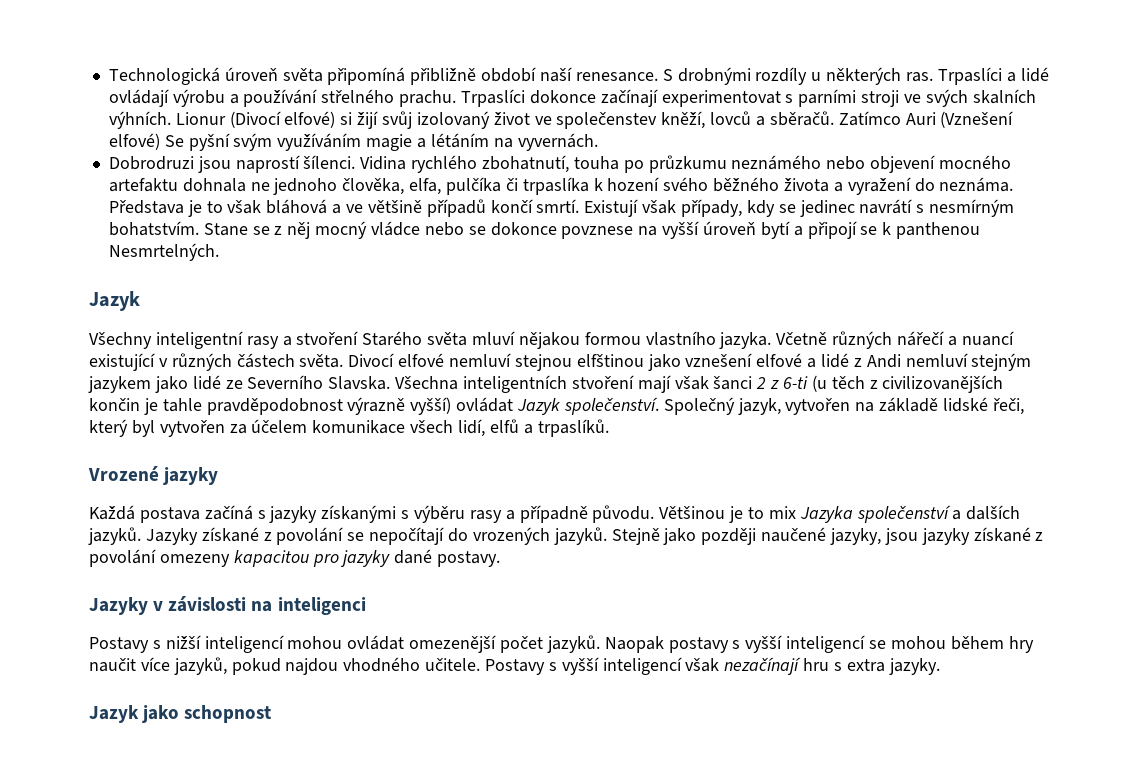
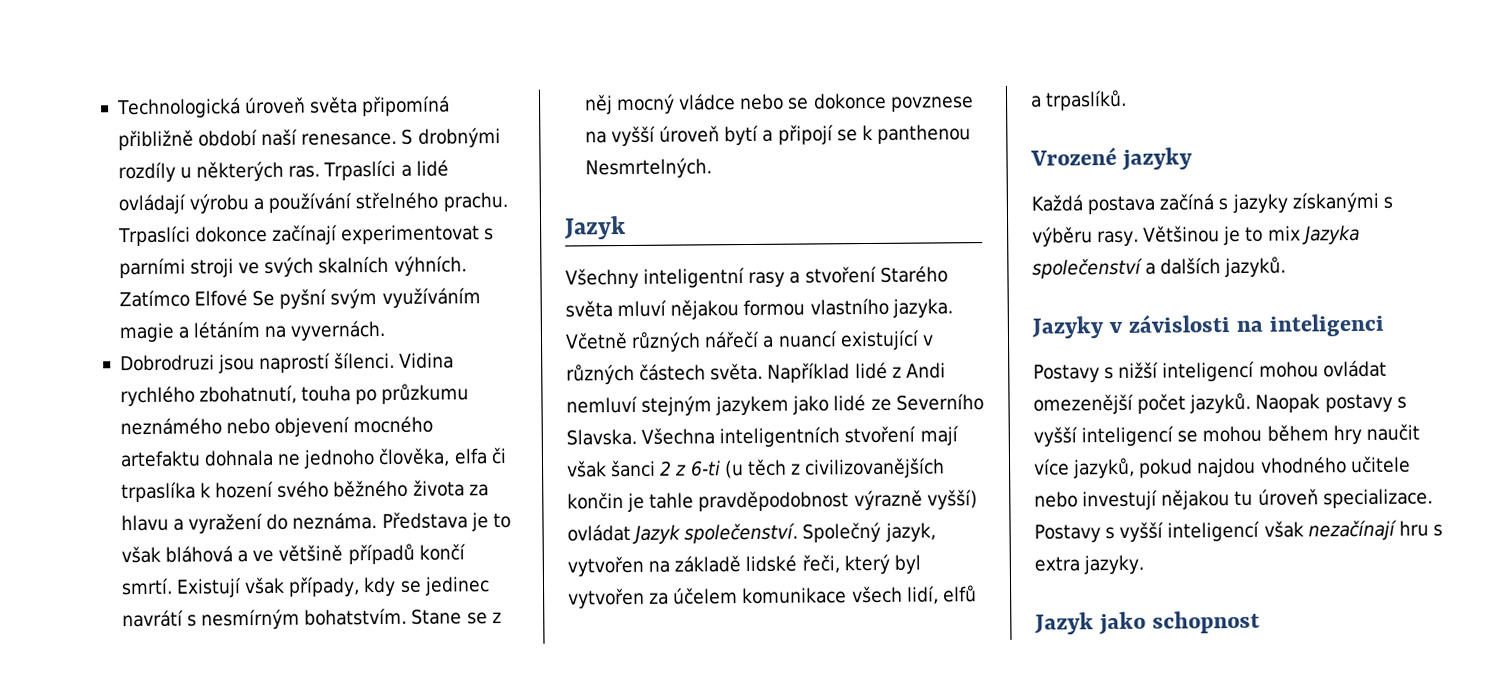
[175,111,1014,129] [108,133,160,150] Lionur (Divocí elfové) si žijí svůj izolovaný život ve společenstev kněží, lovců a sběračů. Zatímco Auri (Vznešení elfové) -> [118,289,249,308] Zatímco Elfové
[409,177,501,195] elfa, pulčíka -> [453,448,488,465] elfa
(829, 185) none -> [468,484,489,497] [120,514,169,532] za hlavu
[348,353,817,371] Divocí elfové nemluví stejnou elfštinou jako vznešení elfové a -> [767,362,851,383] Například
[469,505,655,523] rasy a případně původu. -> [1097,230,1140,247] rasy.
[145,527,1044,545] [89,549,501,567] Jazyky získané z povolání se nepočítají do vrozených jazyků. Stejně jako později naučené jazyky, jsou jazyky získané z povolání omezeny kapacitou pro jazyky dané postavy. -> (1287, 267) none
[425,658,481,671] učitele. -> [1349,455,1411,474] [1034,488,1433,511] učitele nebo investují nějakou tu úroveň specializace.

